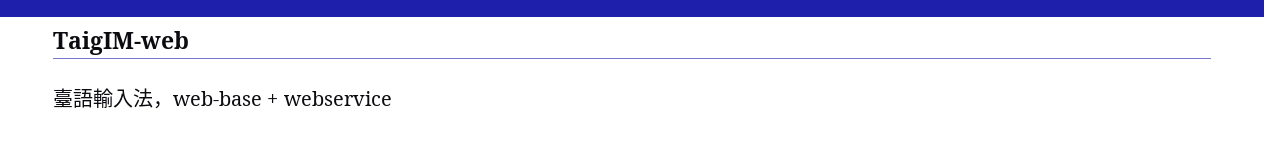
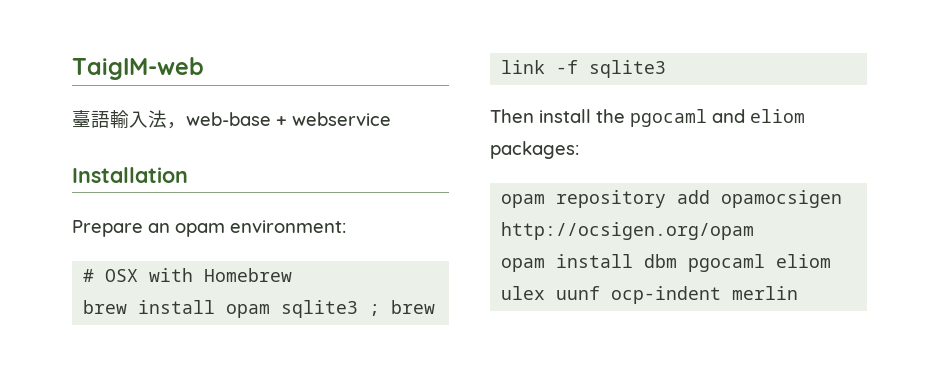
(392, 98) none -> [72,167,188,183] [72,220,346,237] [83,268,293,282] [83,300,436,318] [501,60,667,78] [490,109,805,127] [490,141,579,159] [501,190,843,208] [501,222,755,240] [501,254,832,272] [501,286,799,304] // Installation // Prepare an opam environment: // # OSX with Homebrew // brew install opam sqlite3 ; brew link -f sqlite3 // Then install the pgocaml and eliom packages: // opam repository add opamocsigen http://ocsigen.org/opam // opam install dbm pgocaml eliom ulex uunf ocp-indent merlin

